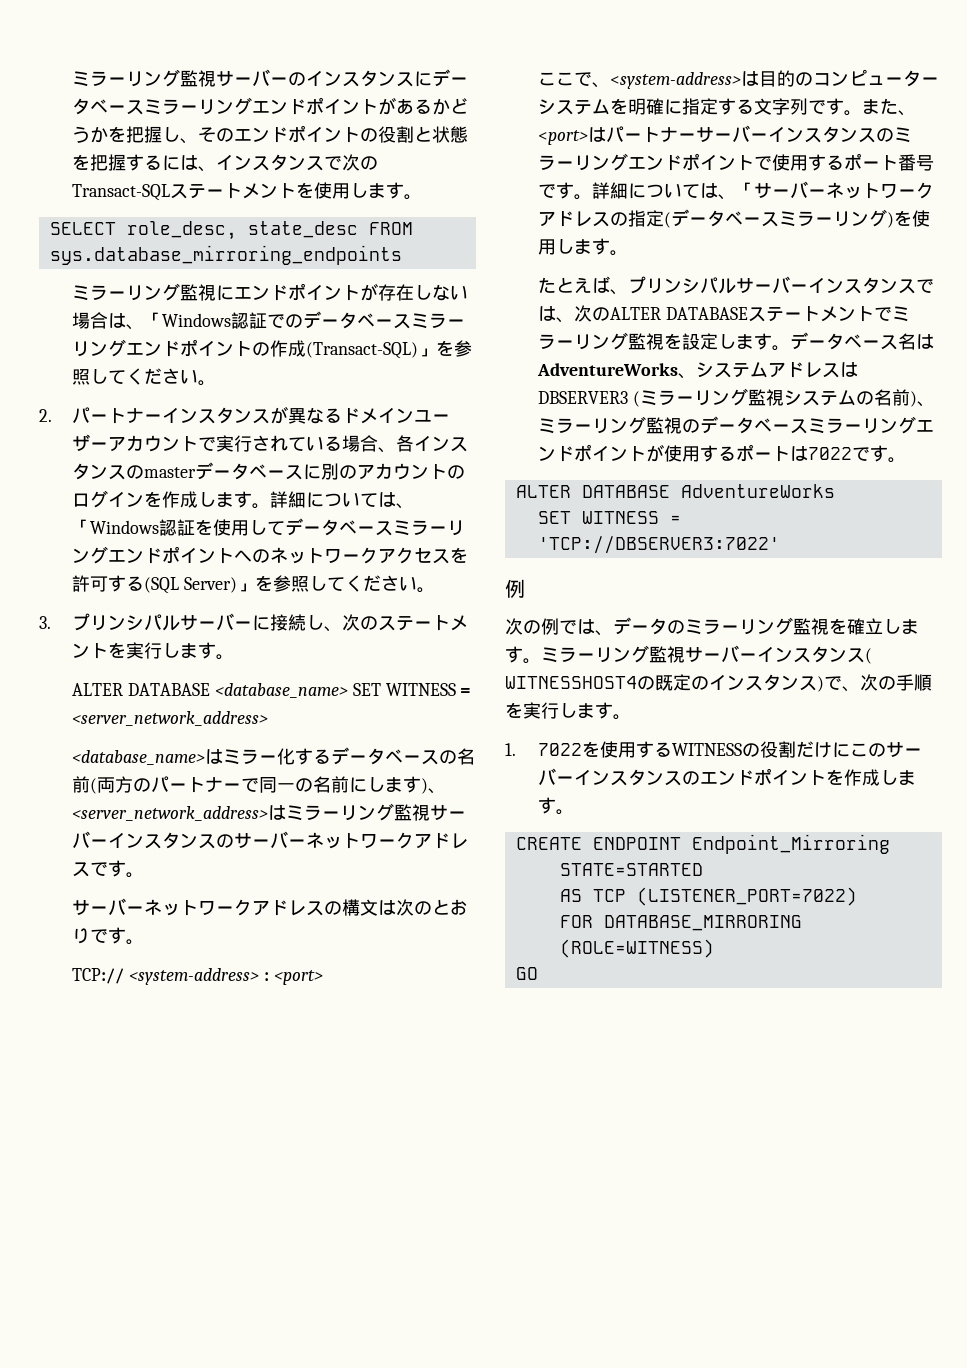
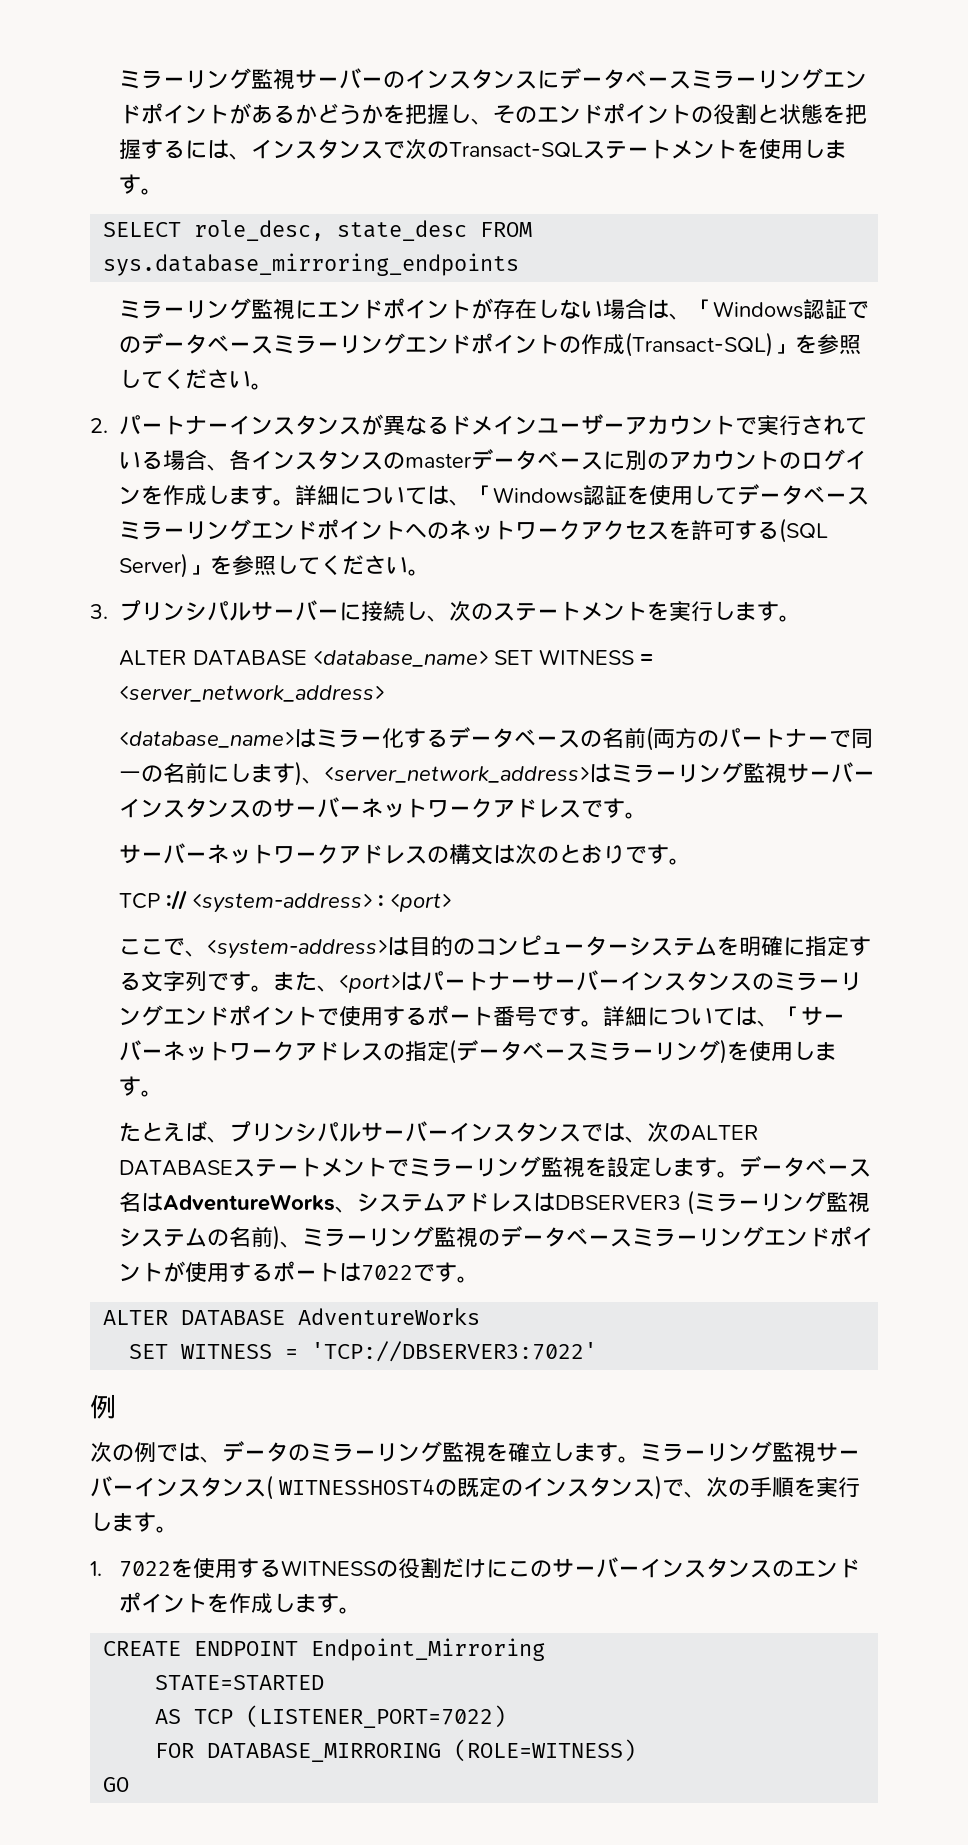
[72,968,125,984] TCP:// -> [119,890,188,910] TCP ://

